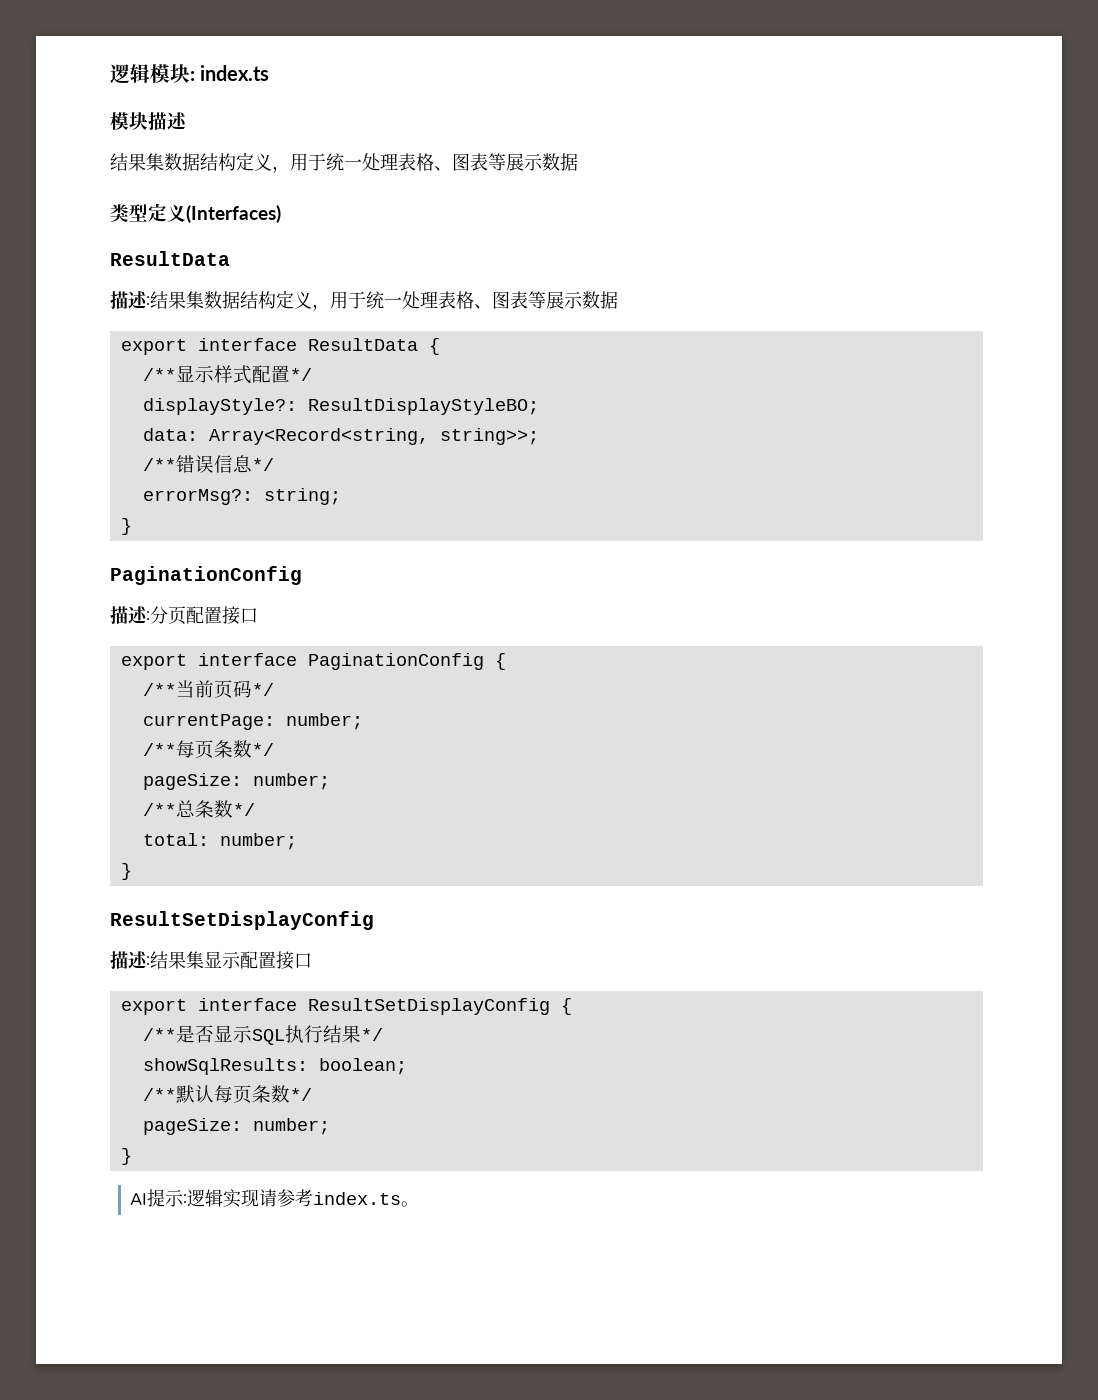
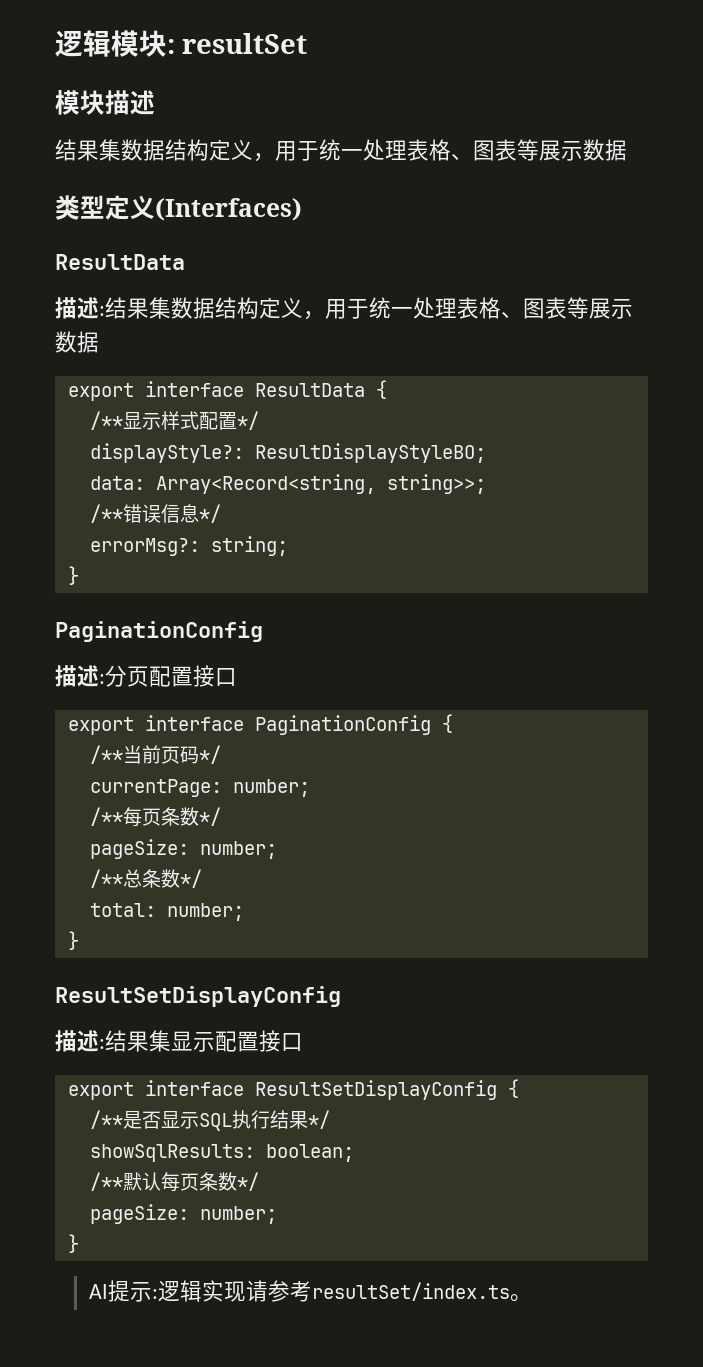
[200,65,270,81] index.ts -> [182,33,308,54] resultSet
[313,1192,402,1205] index.ts -> [311,1282,510,1301] resultSet/index.ts

